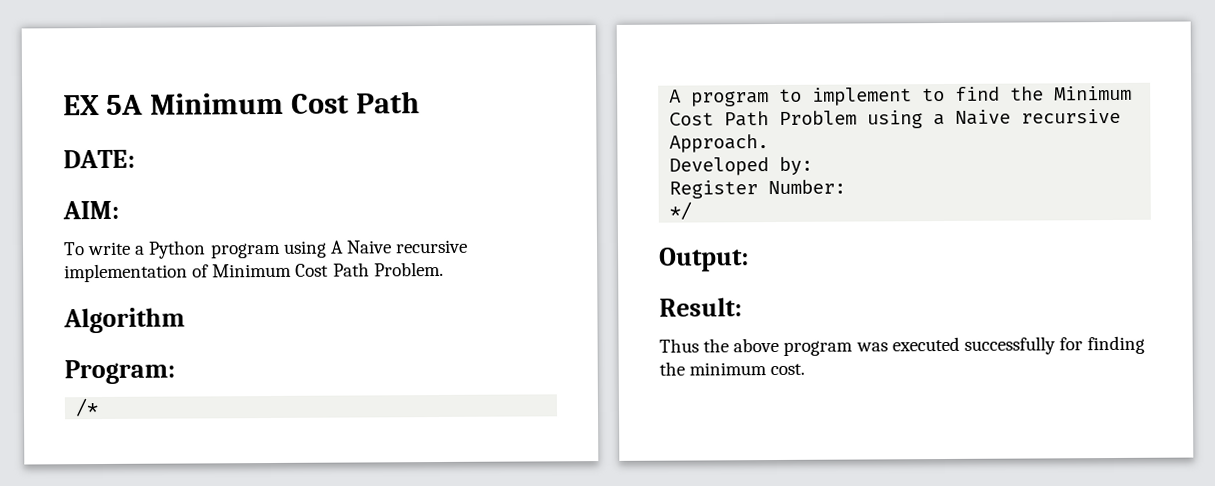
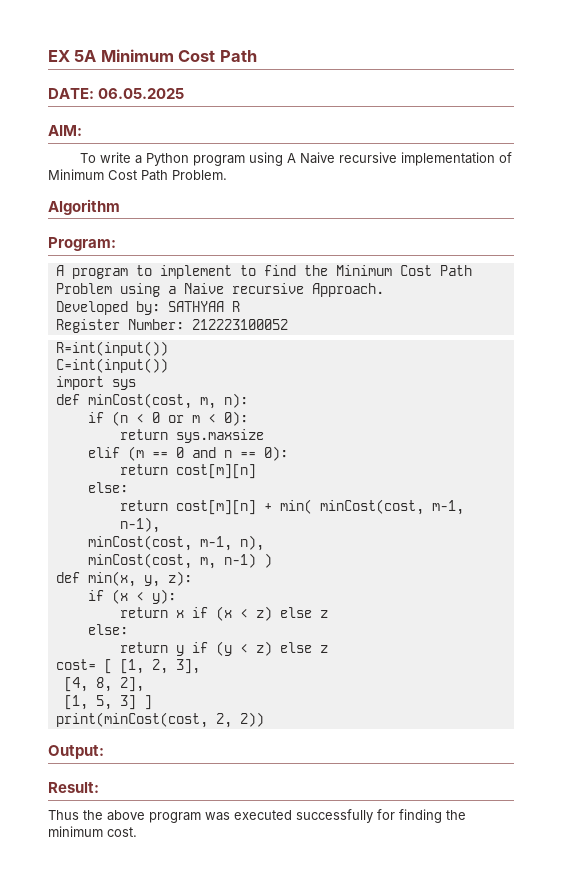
(135, 159) none -> [98,88,185,99] 06.05.2025
[75,398,100,417] // /* -> (116, 244) none
(814, 165) none -> [167,301,240,312] SATHYAA R
[669,201,693,220] // */ -> [191,319,288,330] [55,341,168,356] [55,358,168,373] [55,376,136,390] [55,393,248,409] [87,411,248,426] [119,429,264,443] [87,446,288,461] [119,464,256,479] [87,482,128,493] [119,499,464,515] [119,517,160,533] [87,535,264,551] [87,553,272,569] [55,571,192,587] [87,589,176,604] [119,606,328,621] [87,624,128,635] [119,641,328,656] [55,659,200,674] [63,677,144,692] [63,695,152,710] [55,712,264,728] 212223100052 // R=int(input()) // C=int(input()) // import sys // def minCost(cost, m, n): // if (n < 0 or m < 0): // return sys.maxsize // elif (m == 0 and n == 0): // return cost[m][n] // else: // return cost[m][n] + min( minCost(cost, m-1, n-1), // minCost(cost, m-1, n), // minCost(cost, m, n-1) ) // def min(x, y, z): // if (x < y): // return x if (x < z) else z // else: // return y if (y < z) else z // cost= [ [1, 2, 3], // [4, 8, 2], // [1, 5, 3] ] // print(minCost(cost, 2, 2))

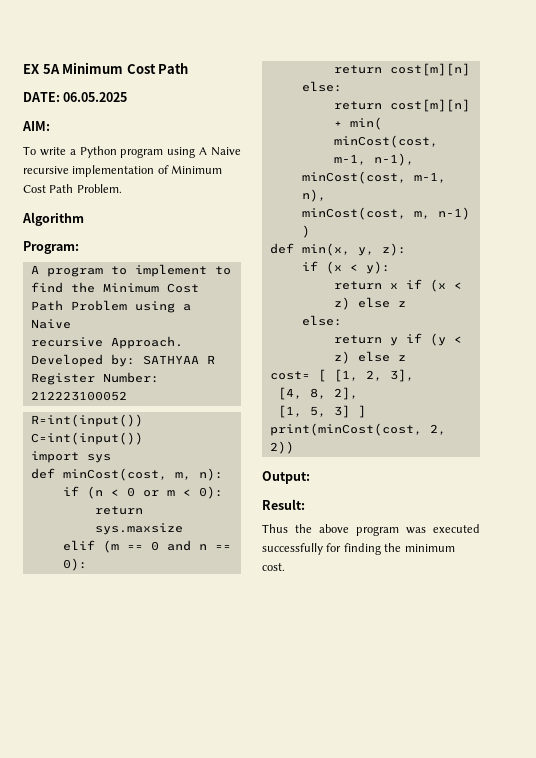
(224, 288) none -> (71, 324) //

